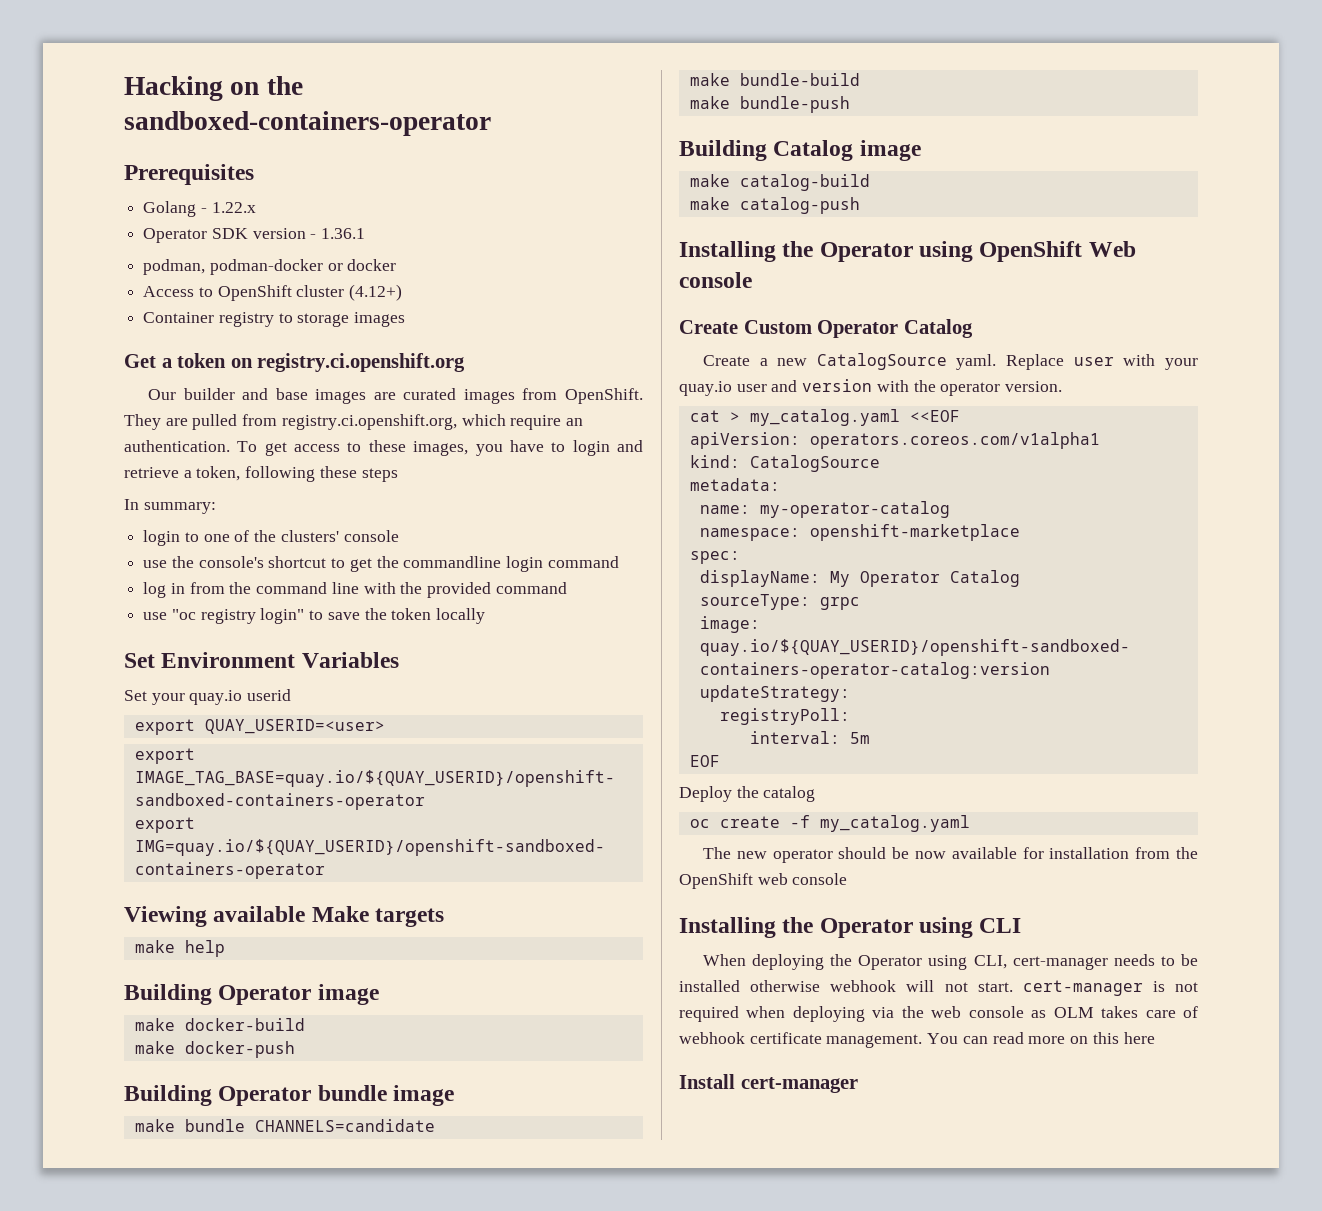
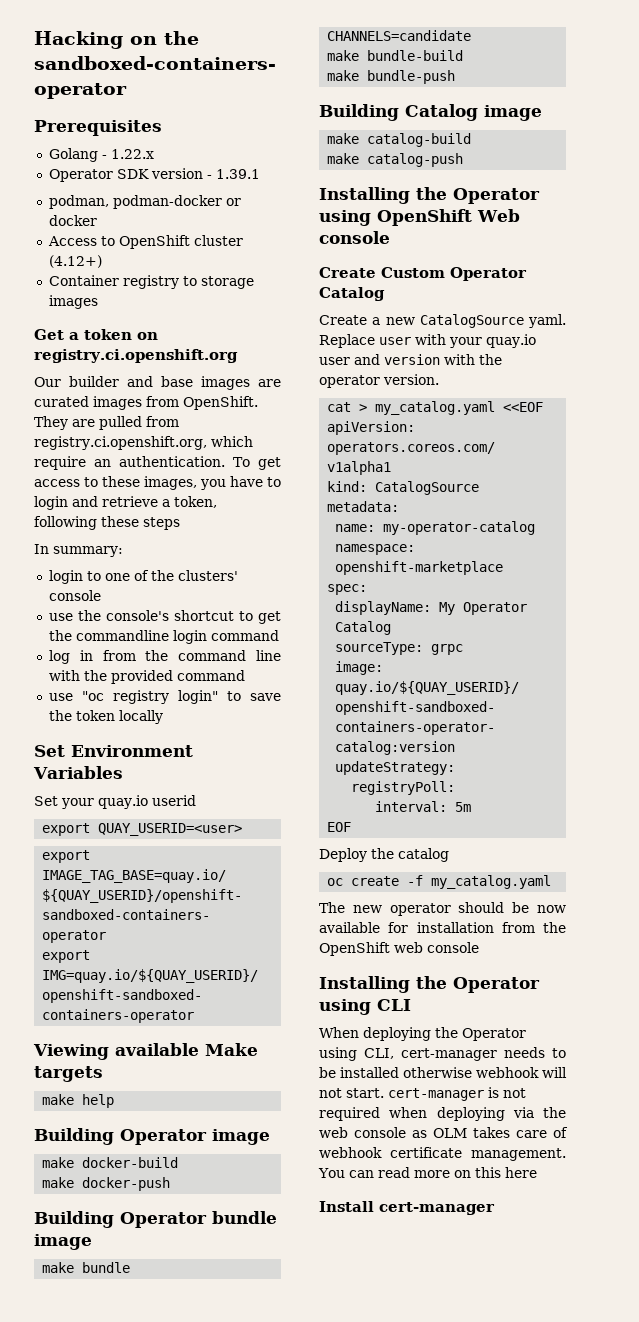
[321,228,366,239] 1.36.1 -> [215,169,260,179] 1.39.1

